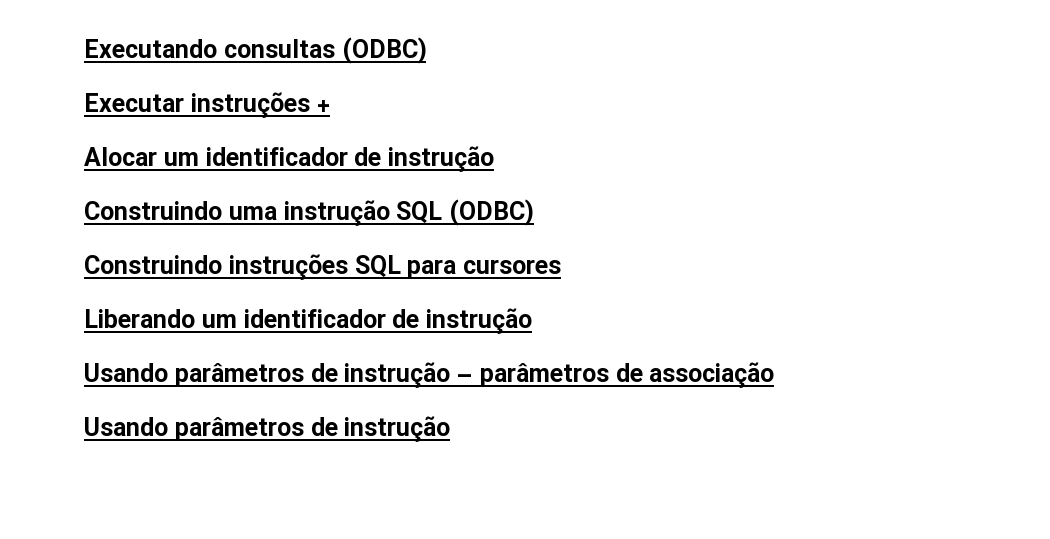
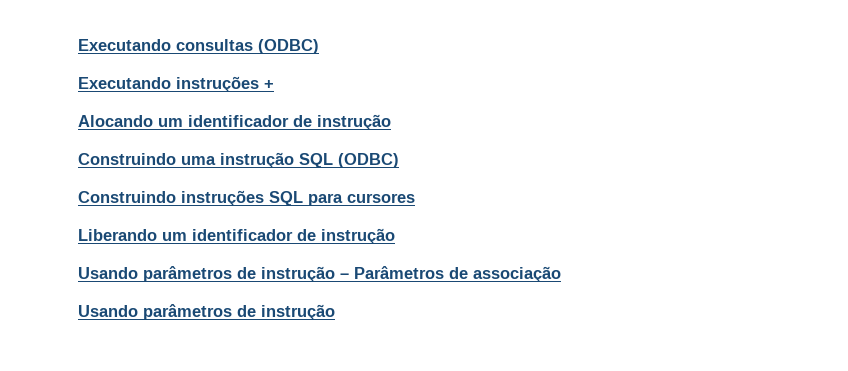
[84,93,184,112] Executar -> [78,77,171,89] Executando
[84,147,157,166] Alocar -> [78,115,153,127] Alocando
[479,363,609,387] parâmetros -> [354,266,444,279] Parâmetros

